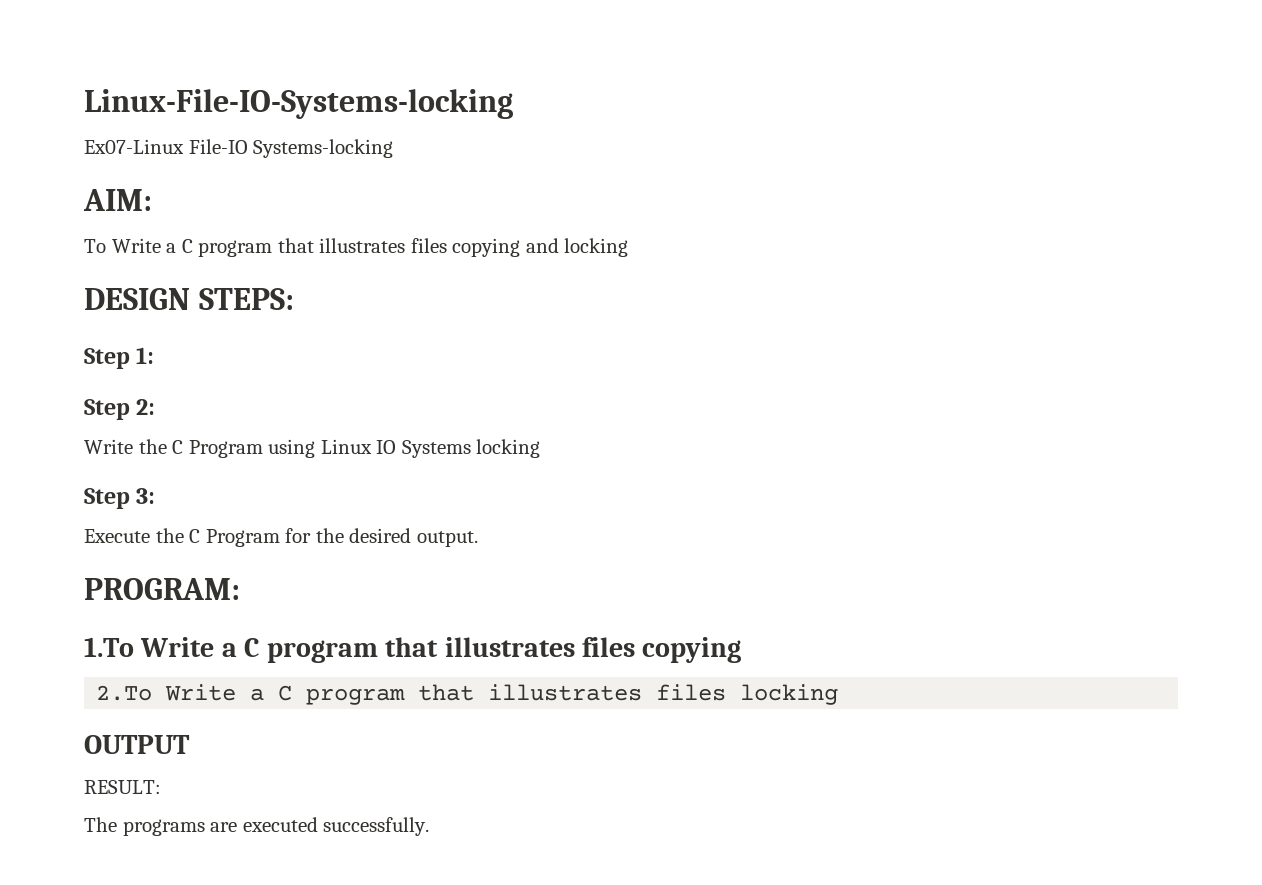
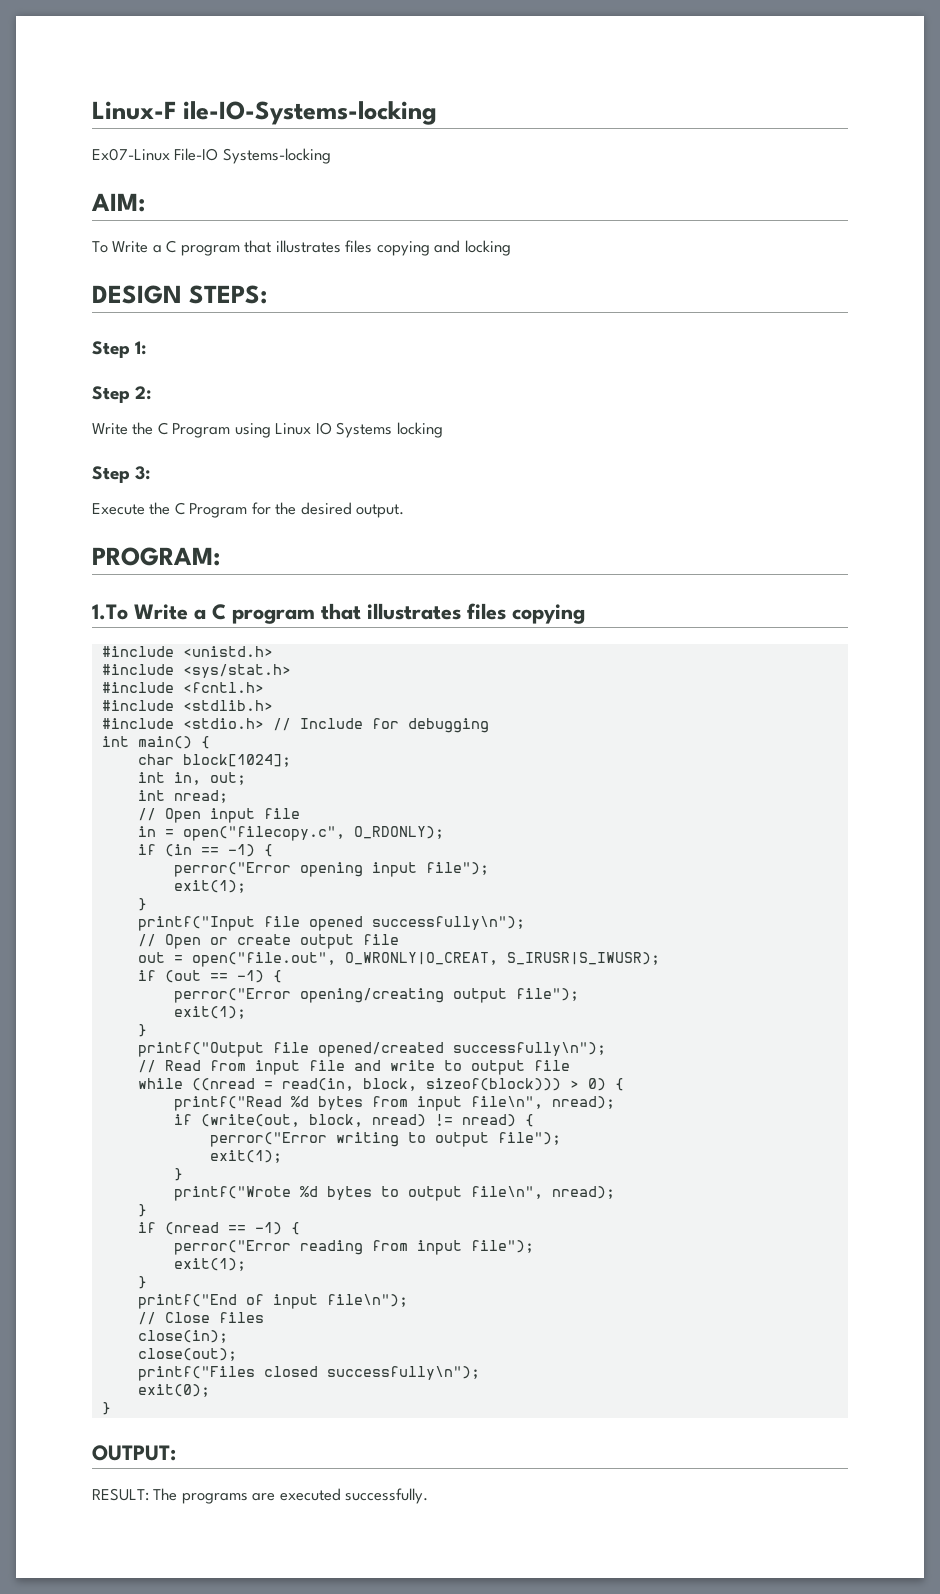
[84,89,513,119] Linux-File-IO-Systems-locking -> [92,101,438,125] Linux-F ile-IO-Systems-locking
[96,684,839,705] [84,735,190,754] 2.To Write a C program that illustrates files locking // OUTPUT -> [101,646,273,657] [101,664,291,678] [101,682,264,693] [101,700,273,711] [101,718,489,733] [101,736,210,749] [137,754,291,767] [137,772,246,785] [137,790,228,803] [137,808,300,823] [137,826,444,841] [137,844,273,857] [173,862,489,877] [173,880,246,893] [137,898,147,911] [137,916,525,931] [137,934,399,949] [137,952,660,967] [137,970,282,983] [173,988,579,1003] [173,1006,246,1019] [137,1024,147,1037] [137,1042,606,1057] [137,1060,570,1075] [137,1078,624,1091] [173,1096,615,1111] [173,1114,534,1127] [209,1132,561,1147] [209,1150,282,1163] [173,1168,183,1181] [173,1186,615,1201] [137,1204,147,1217] [137,1222,300,1235] [173,1240,534,1255] [173,1258,246,1271] [137,1276,147,1289] [137,1294,408,1309] [137,1312,264,1325] [137,1330,228,1343] [137,1348,237,1361] [137,1366,480,1381] [137,1384,210,1397] [101,1402,111,1415] [92,1445,176,1461] #include <unistd.h> // #include <sys/stat.h> // #include <fcntl.h> // #include <stdlib.h> // #include <stdio.h> // Include for debugging // int main() { // char block[1024]; // int in, out; // int nread; // // Open input file // in = open("filecopy.c", O_RDONLY); // if (in == -1) { // perror("Error opening input file"); // exit(1); // } // printf("Input file opened successfully\n"); // // Open or create output file // out = open("file.out", O_WRONLY|O_CREAT, S_IRUSR|S_IWUSR); // if (out == -1) { // perror("Error opening/creating output file"); // exit(1); // } // printf("Output file opened/created successfully\n"); // // Read from input file and write to output file // while ((nread = read(in, block, sizeof(block))) > 0) { // printf("Read %d bytes from input file\n", nread); // if (write(out, block, nread) != nread) { // perror("Error writing to output file"); // exit(1); // } // printf("Wrote %d bytes to output file\n", nread); // } // if (nread == -1) { // perror("Error reading from input file"); // exit(1); // } // printf("End of input file\n"); // // Close files // close(in); // close(out); // printf("Files closed successfully\n"); // exit(0); // } // OUTPUT:
(161, 787) // -> (149, 1494) none

